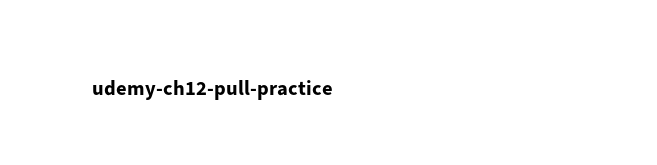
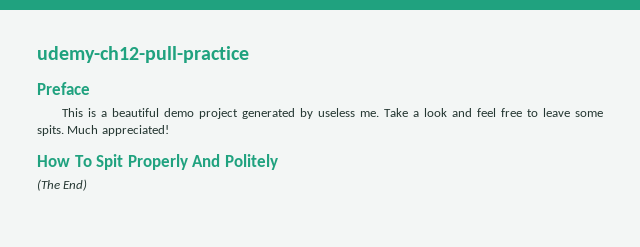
(333, 90) none -> [37,82,90,95] [62,108,604,119] [37,125,169,136] [37,154,278,170] [37,179,88,191] // Preface // This is a beautiful demo project generated by useless me. Take a look and feel free to leave some spits. Much appreciated! // How To Spit Properly And Politely // (The End)

